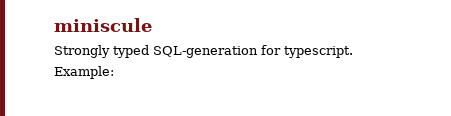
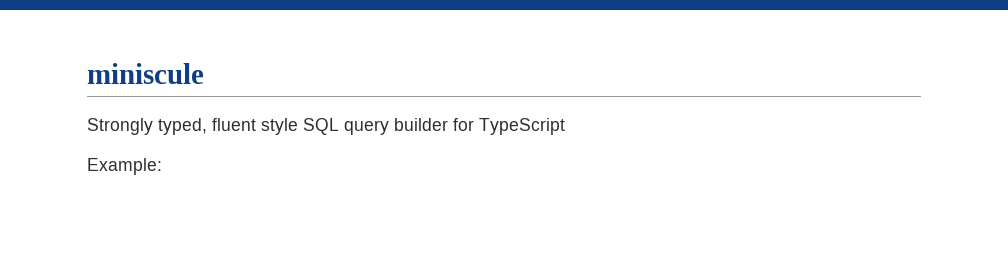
[113,45,353,58] typed SQL-generation for typescript. -> [158,118,565,135] typed, fluent style SQL query builder for TypeScript

